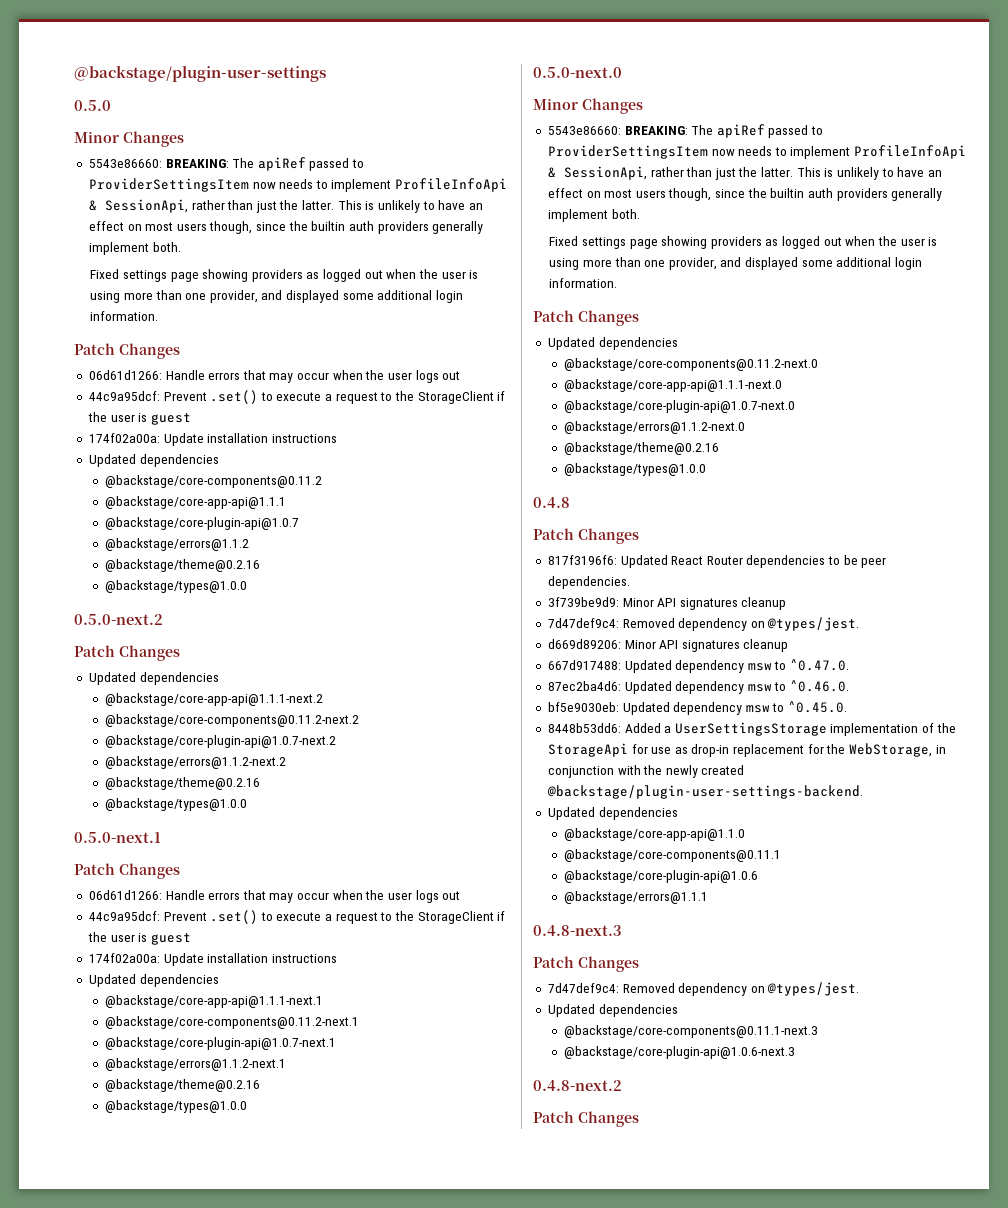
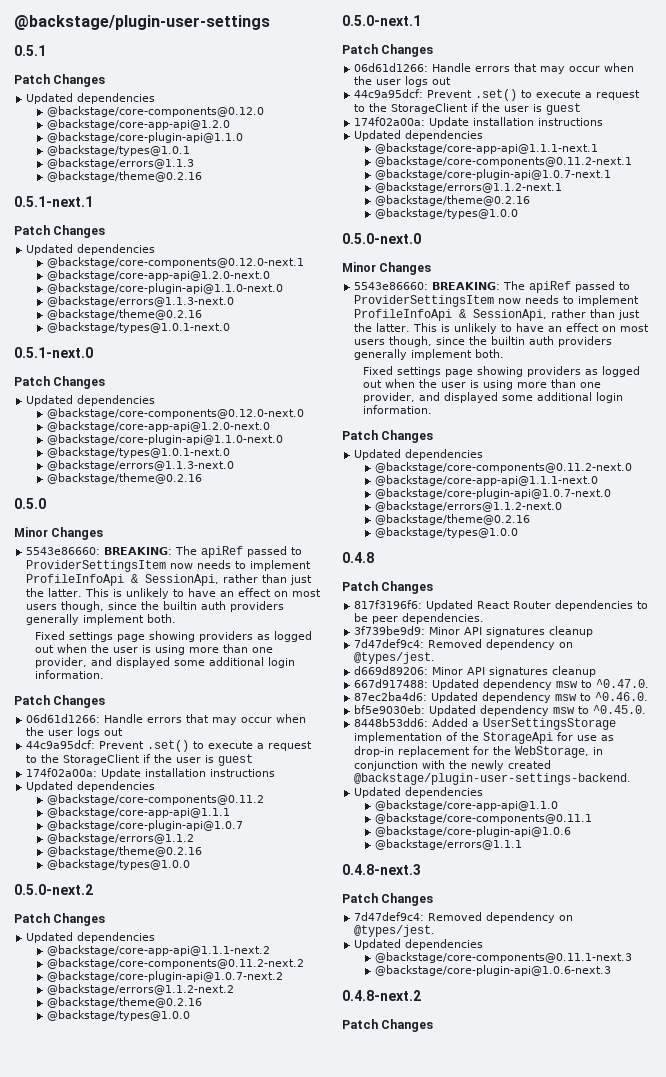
(326, 73) none -> [14,45,46,56] [14,74,106,87] [26,93,156,104] [47,106,265,117] [47,119,231,130] [47,132,244,143] [47,145,191,156] [47,158,195,169] [47,171,203,182] [14,196,93,207] [14,225,106,238] [26,244,156,255] [47,257,305,268] [47,270,271,281] [47,283,284,294] [47,296,235,307] [47,309,203,320] [47,322,231,333] [14,347,93,358] [14,376,106,389] [26,395,156,406] [47,408,305,419] [47,421,271,432] [47,434,284,445] [47,447,231,458] [47,460,235,471] [47,473,203,484] // 0.5.1 // Patch Changes // Updated dependencies // @backstage/core-components@0.12.0 // @backstage/core-app-api@1.2.0 // @backstage/core-plugin-api@1.1.0 // @backstage/types@1.0.1 // @backstage/errors@1.1.3 // @backstage/theme@0.2.16 // 0.5.1-next.1 // Patch Changes // Updated dependencies // @backstage/core-components@0.12.0-next.1 // @backstage/core-app-api@1.2.0-next.0 // @backstage/core-plugin-api@1.1.0-next.0 // @backstage/errors@1.1.3-next.0 // @backstage/theme@0.2.16 // @backstage/types@1.0.1-next.0 // 0.5.1-next.0 // Patch Changes // Updated dependencies // @backstage/core-components@0.12.0-next.0 // @backstage/core-app-api@1.2.0-next.0 // @backstage/core-plugin-api@1.1.0-next.0 // @backstage/types@1.0.1-next.0 // @backstage/errors@1.1.3-next.0 // @backstage/theme@0.2.16

